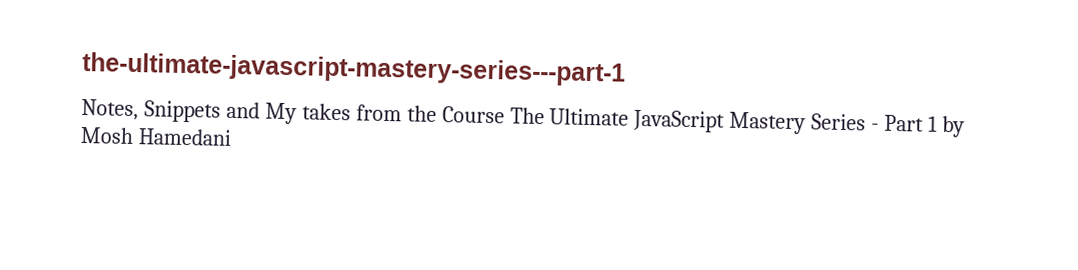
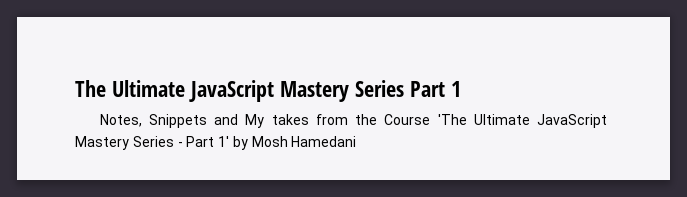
[82,51,626,87] the-ultimate-javascript-mastery-series---part-1 -> [75,80,461,102] The Ultimate JavaScript Mastery Series Part 1
[509,107,545,125] The -> [437,114,467,125] 'The
[928,115,939,132] 1 -> [218,136,230,147] 1'

